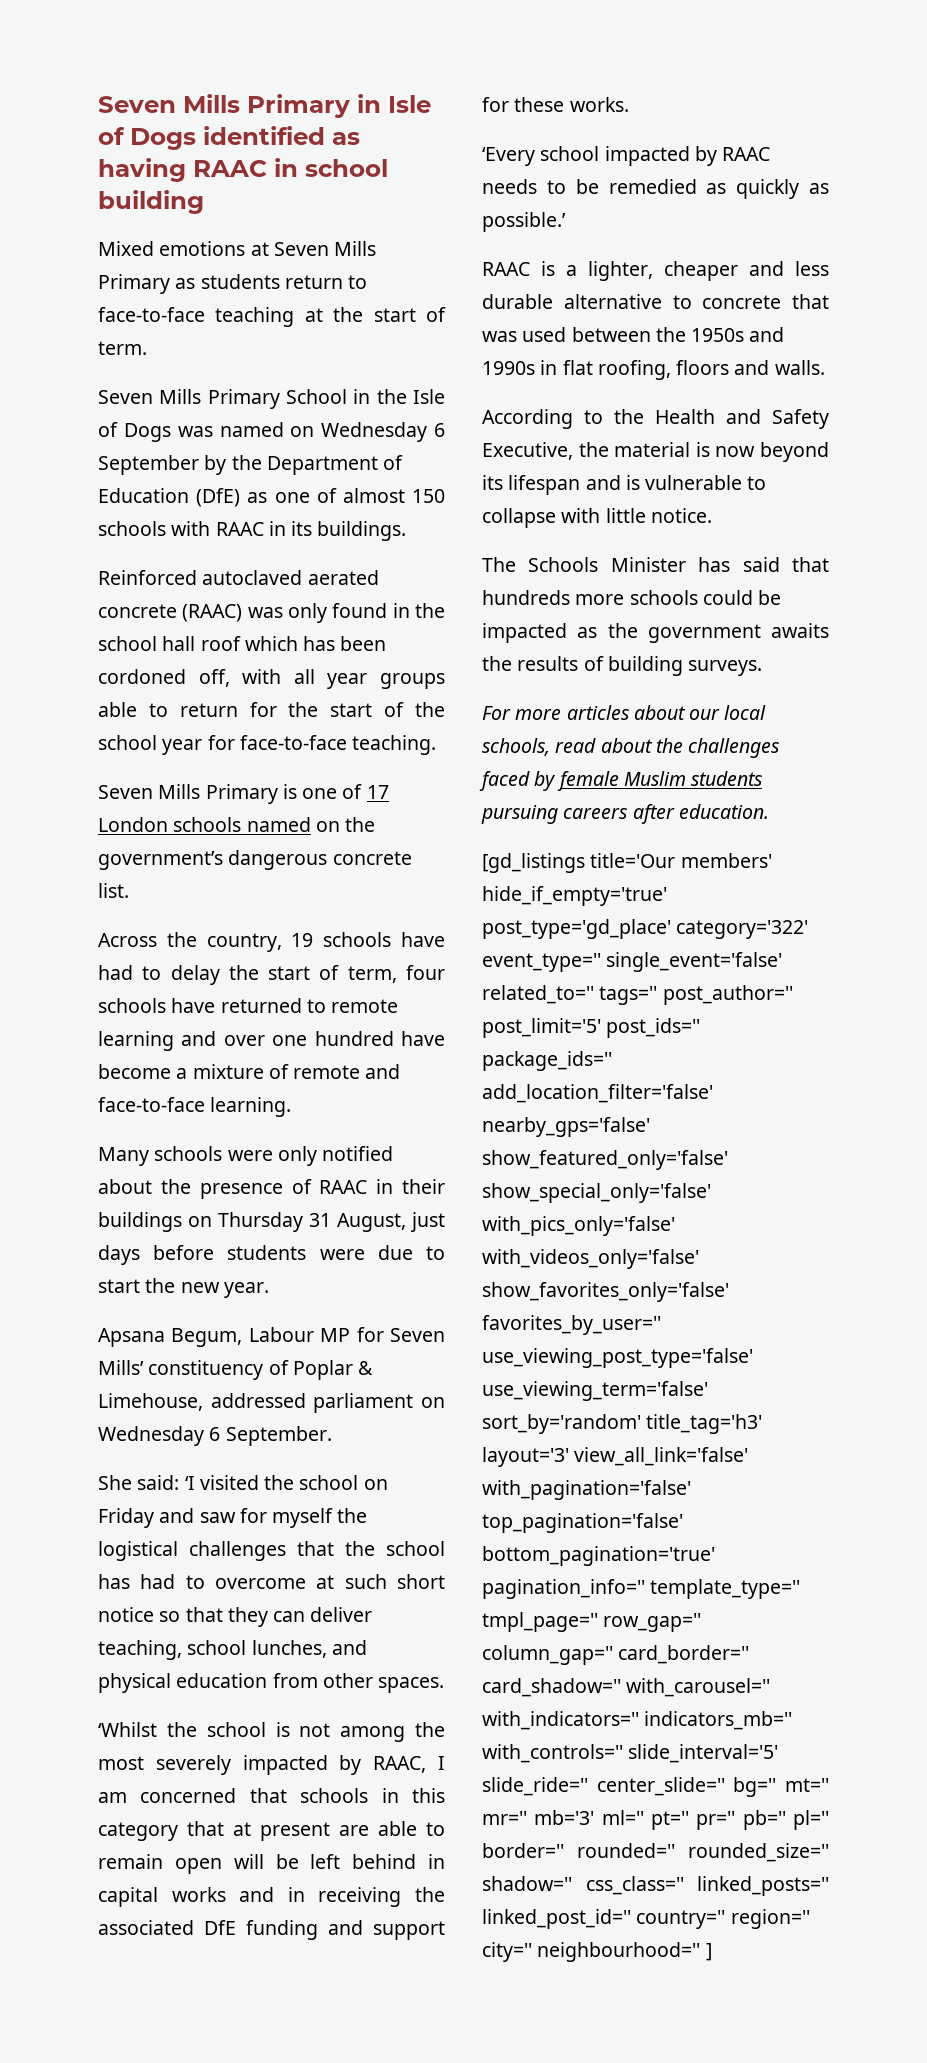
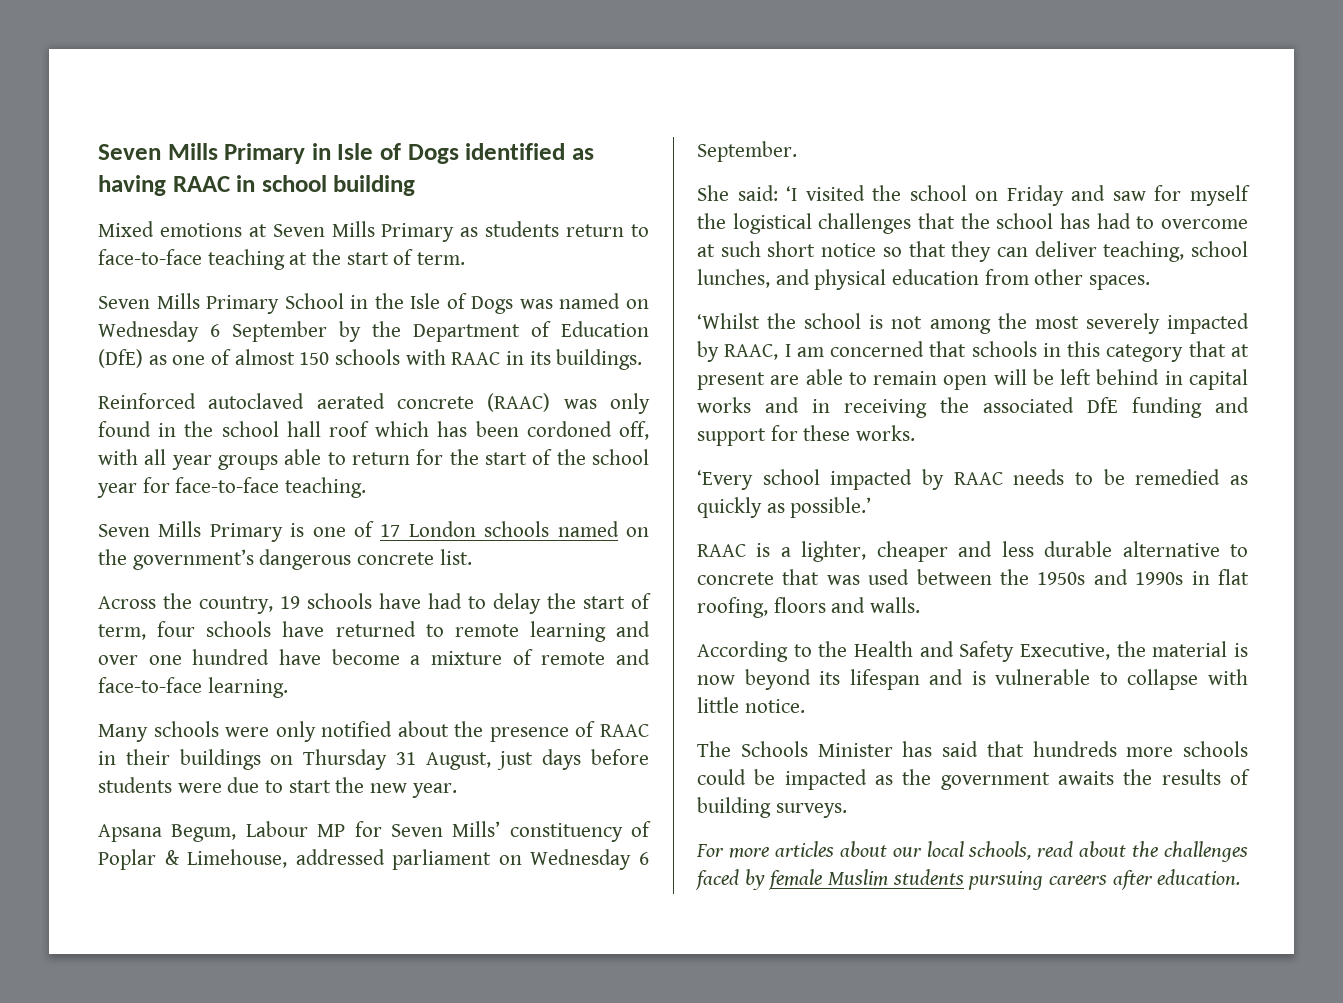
[482,853,772,873] [482,886,667,906] [482,919,809,939] [482,952,783,972] [482,985,793,1005] [482,1018,701,1038] [482,1051,612,1071] [482,1084,713,1103] [482,1117,650,1137] [482,1150,728,1170] [482,1183,711,1203] [482,1216,675,1236] [482,1249,699,1269] [482,1282,729,1302] [482,1315,661,1335] [482,1348,753,1368] [482,1381,708,1401] [482,1414,763,1434] [482,1447,749,1467] [482,1480,691,1500] [482,1513,683,1533] [482,1546,715,1566] [482,1579,801,1599] [482,1612,702,1632] [482,1645,750,1665] [482,1678,771,1697] [482,1711,793,1730] [482,1744,779,1763] [482,1777,829,1797] [482,1810,829,1830] [482,1843,829,1862] [482,1876,829,1896] [482,1909,810,1929] [482,1942,712,1962] // [gd_listings title='Our members' hide_if_empty='true' post_type='gd_place' category='322' event_type='' single_event='false' related_to='' tags='' post_author='' post_limit='5' post_ids='' package_ids='' add_location_filter='false' nearby_gps='false' show_featured_only='false' show_special_only='false' with_pics_only='false' with_videos_only='false' show_favorites_only='false' favorites_by_user='' use_viewing_post_type='false' use_viewing_term='false' sort_by='random' title_tag='h3' layout='3' view_all_link='false' with_pagination='false' top_pagination='false' bottom_pagination='true' pagination_info='' template_type='' tmpl_page='' row_gap='' column_gap='' card_border='' card_shadow='' with_carousel='' with_indicators='' indicators_mb='' with_controls='' slide_interval='5' slide_ride='' center_slide='' bg='' mt='' mr='' mb='3' ml='' pt='' pr='' pb='' pl='' border='' rounded='' rounded_size='' shadow='' css_class='' linked_posts='' linked_post_id='' country='' region='' city='' neighbourhood='' ] -> (1241, 877) none

